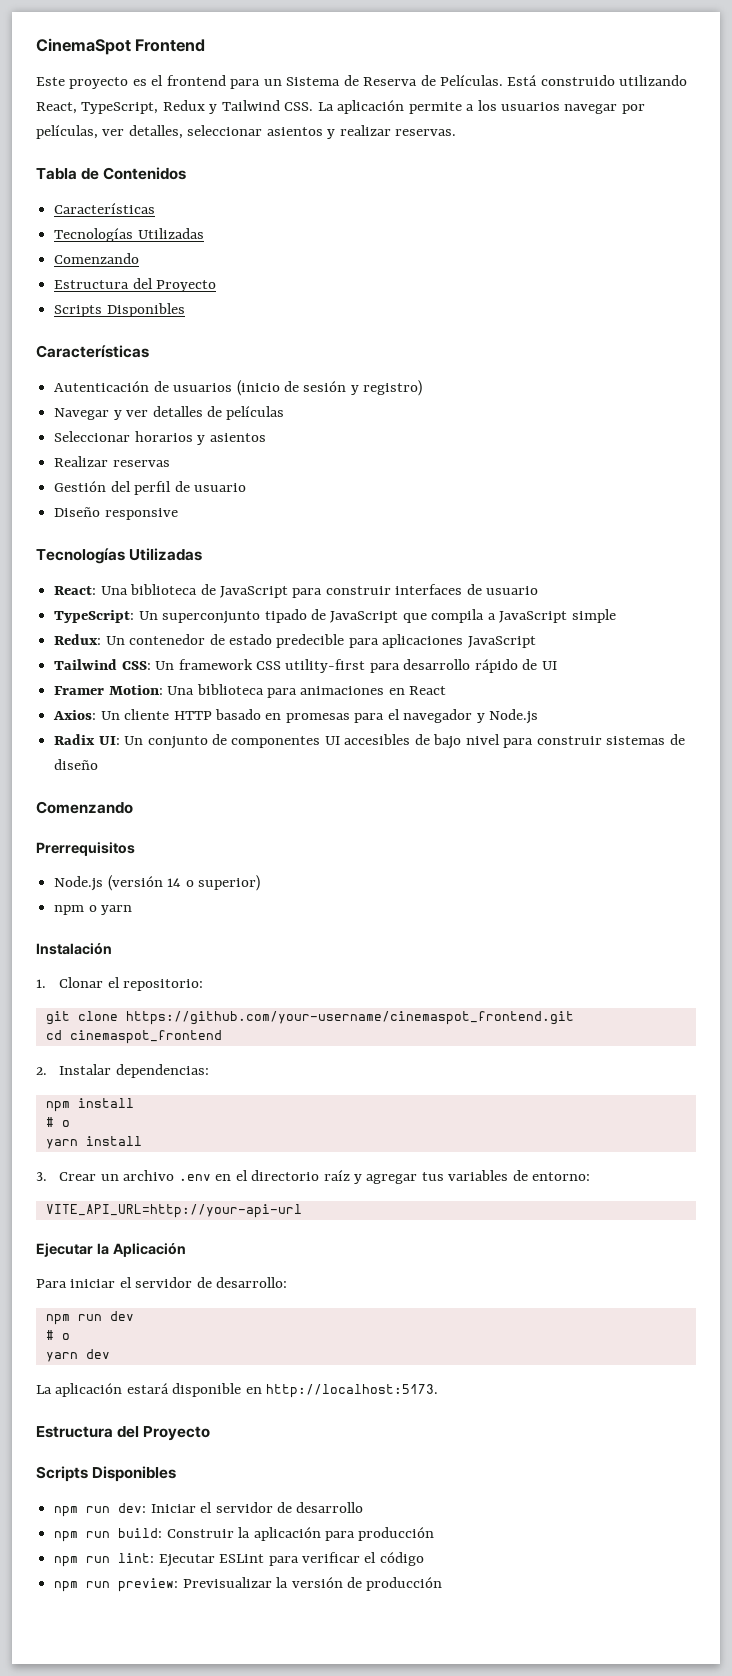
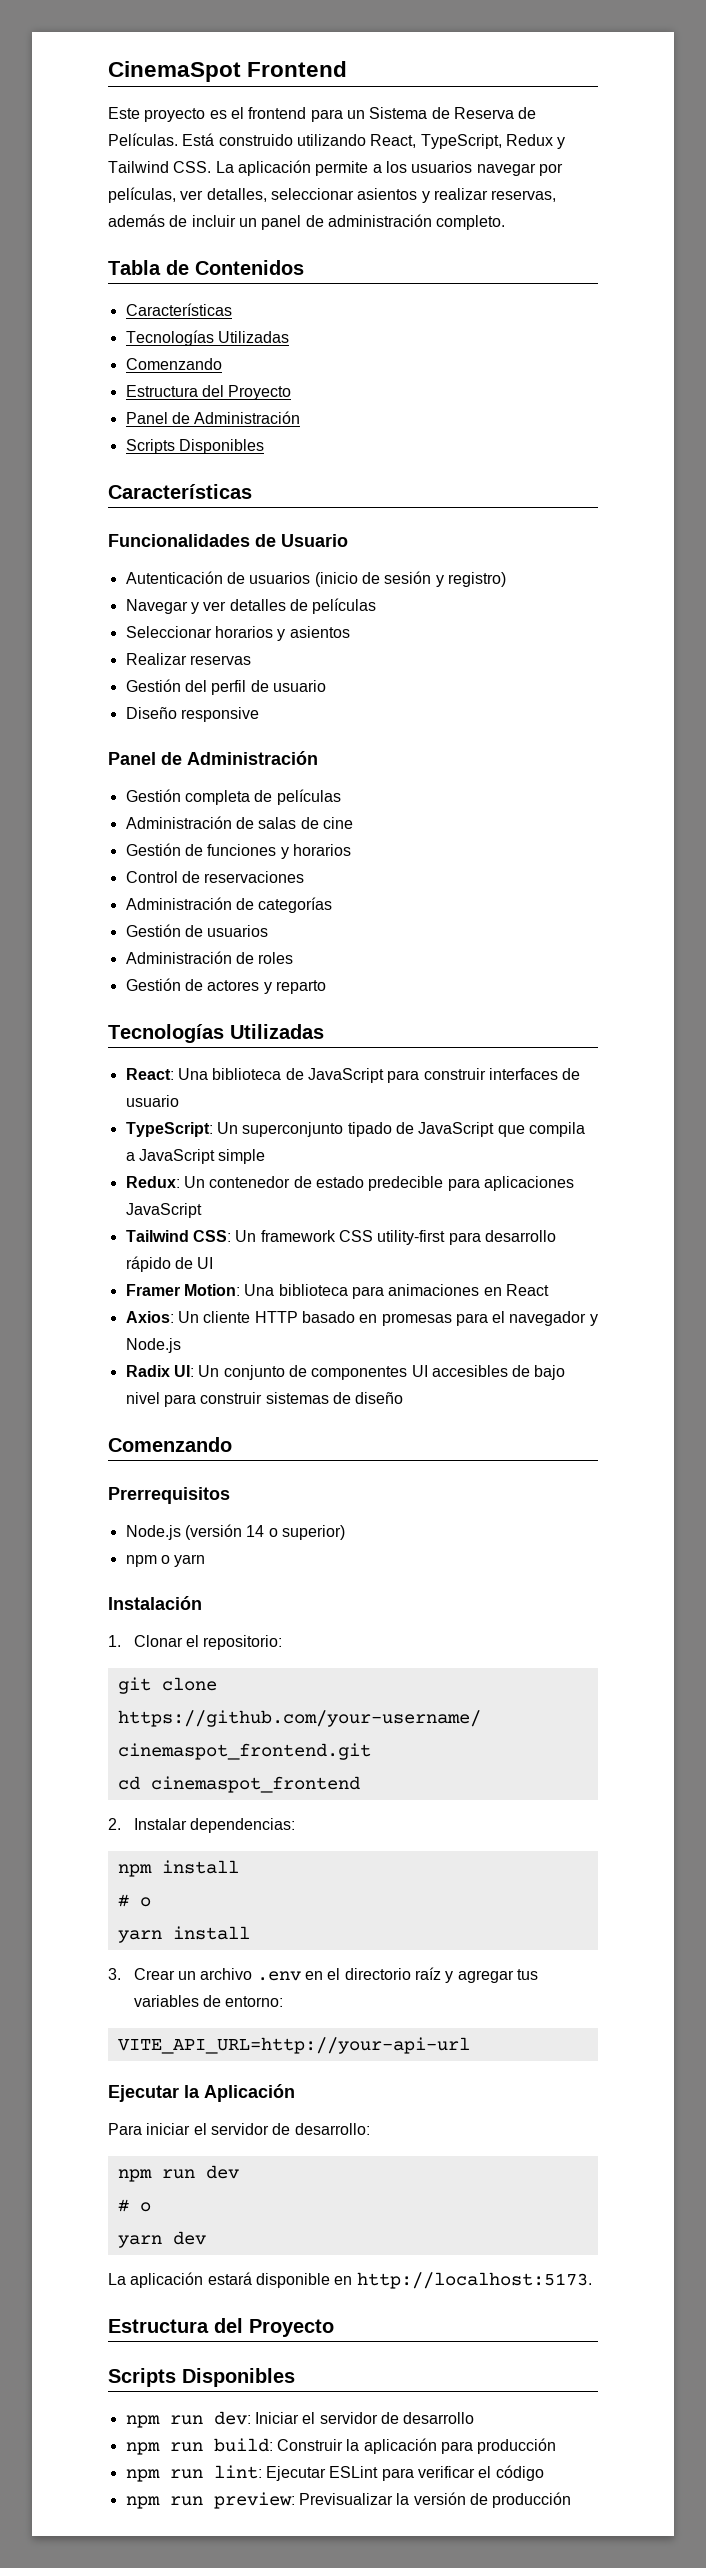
[395,129,457,136] reservas. -> [491,190,557,202] [108,214,506,230] reservas, además de incluir un panel de administración completo.
(217, 286) none -> [125,411,301,424] // Panel de Administración
(149, 351) none -> [108,534,348,547] // Funcionalidades de Usuario
(178, 514) none -> [108,751,318,765] [125,789,341,805] [125,816,353,829] [125,843,351,859] [125,871,305,883] [125,897,333,913] [125,924,269,937] [125,951,294,964] [125,978,326,994] // Panel de Administración // Gestión completa de películas // Administración de salas de cine // Gestión de funciones y horarios // Control de reservaciones // Administración de categorías // Gestión de usuarios // Administración de roles // Gestión de actores y reparto

